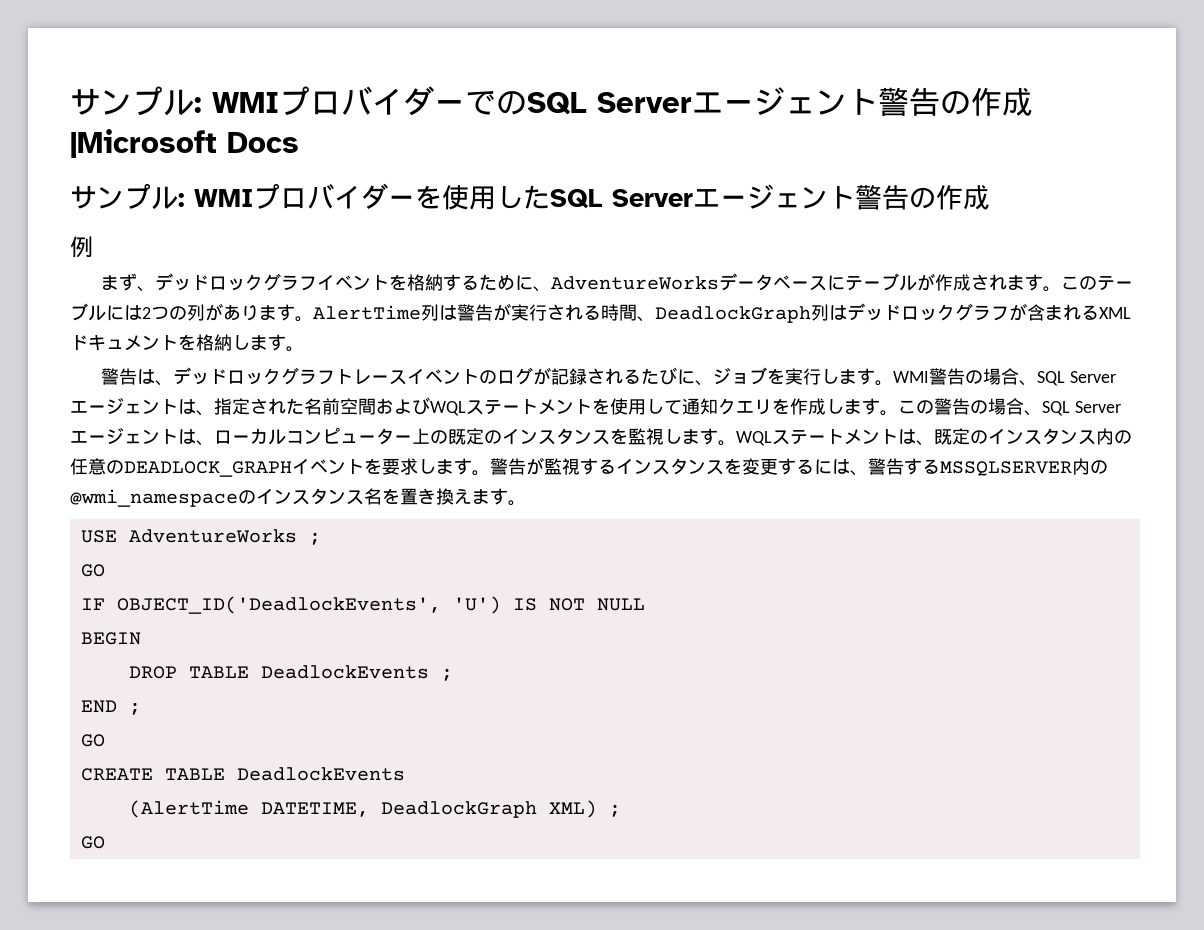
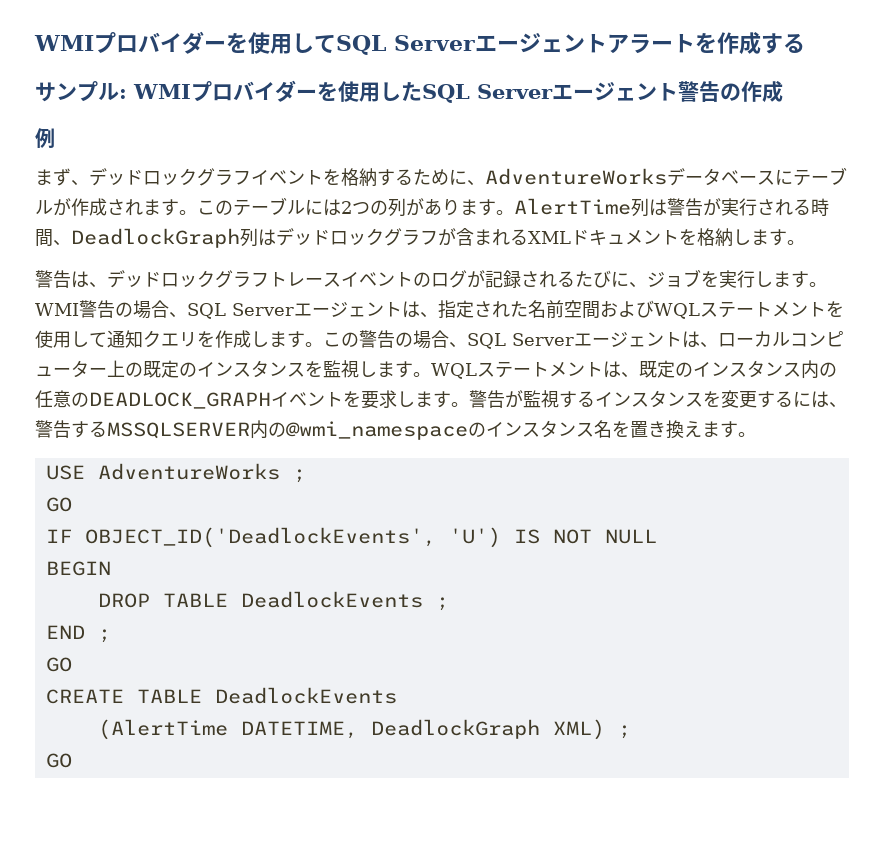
[70,86,1033,116] [70,129,299,158] サンプル: WMIプロバイダーでのSQL Serverエージェント警告の作成|Microsoft Docs -> [34,31,805,55] WMIプロバイダーを使用してSQL Serverエージェントアラートを作成する

